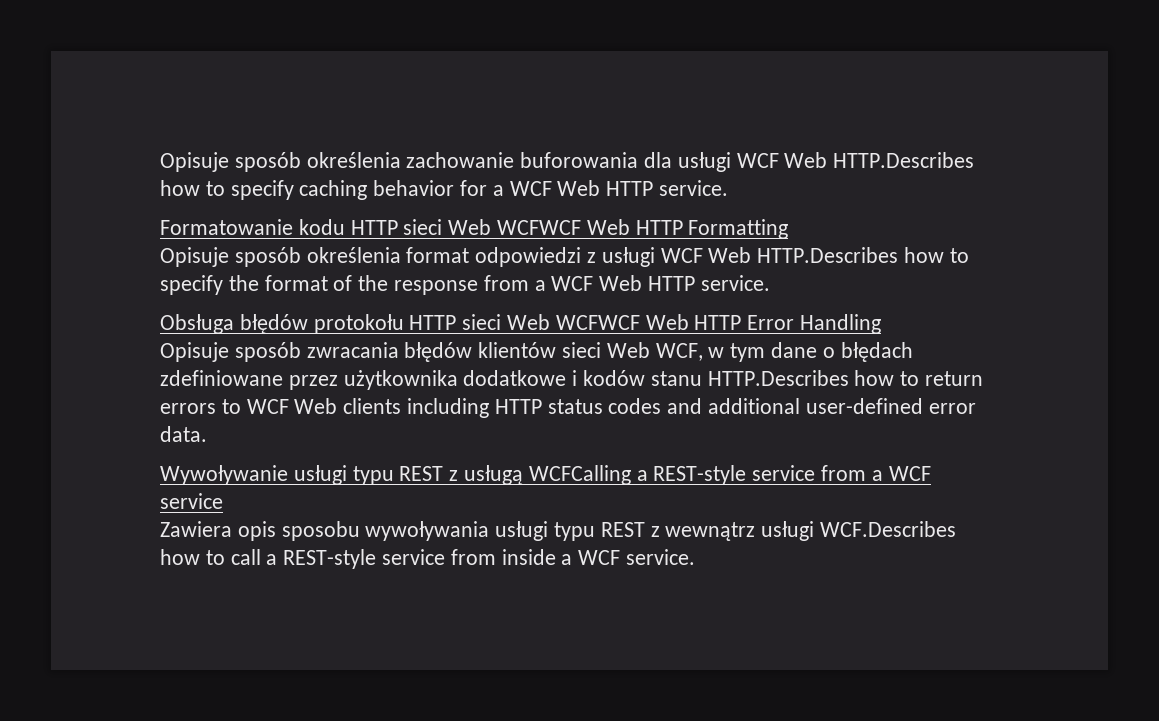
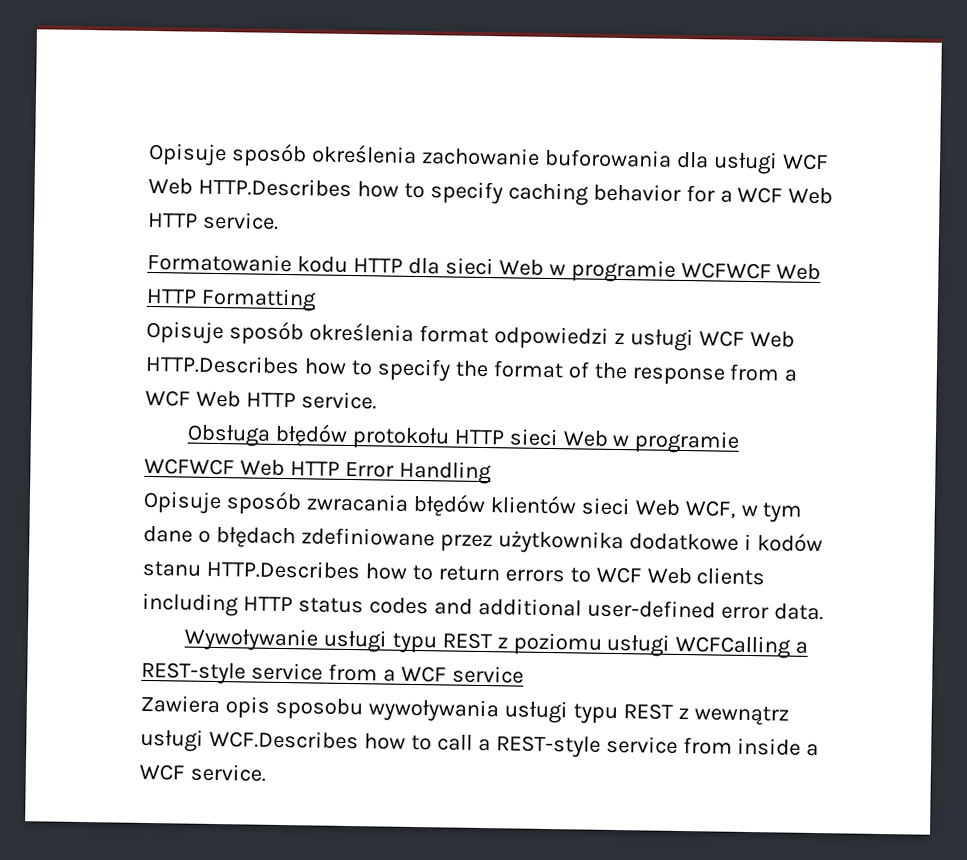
[403,219,492,235] sieci Web -> [407,257,676,283] dla sieci Web w programie
(551, 322) none -> [612,430,741,454] w programie
[464,465,524,485] usługą -> [512,632,671,657] poziomu usługi

